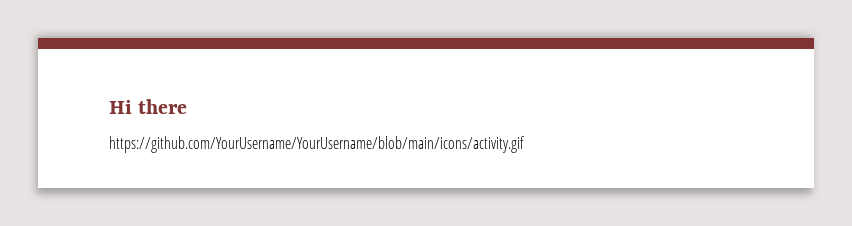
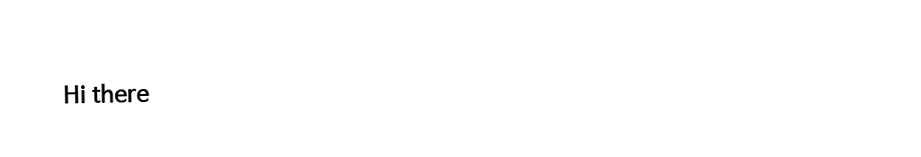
[109,136,524,153] // https://github.com/YourUsername/YourUsername/blob/main/icons/activity.gif -> (151, 93) none

